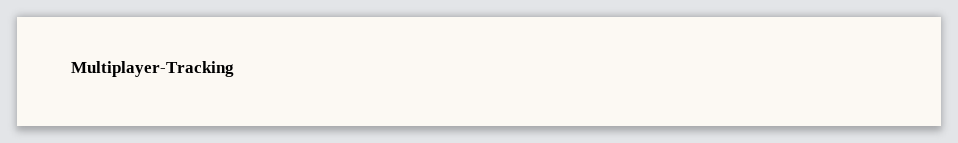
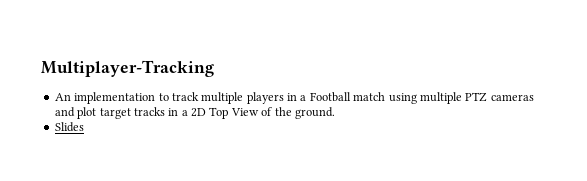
(234, 69) none -> [54,92,534,104] [54,107,335,119] [54,122,84,132] // An implementation to track multiple players in a Football match using multiple PTZ cameras and plot target tracks in a 2D Top View of the ground. // Slides

